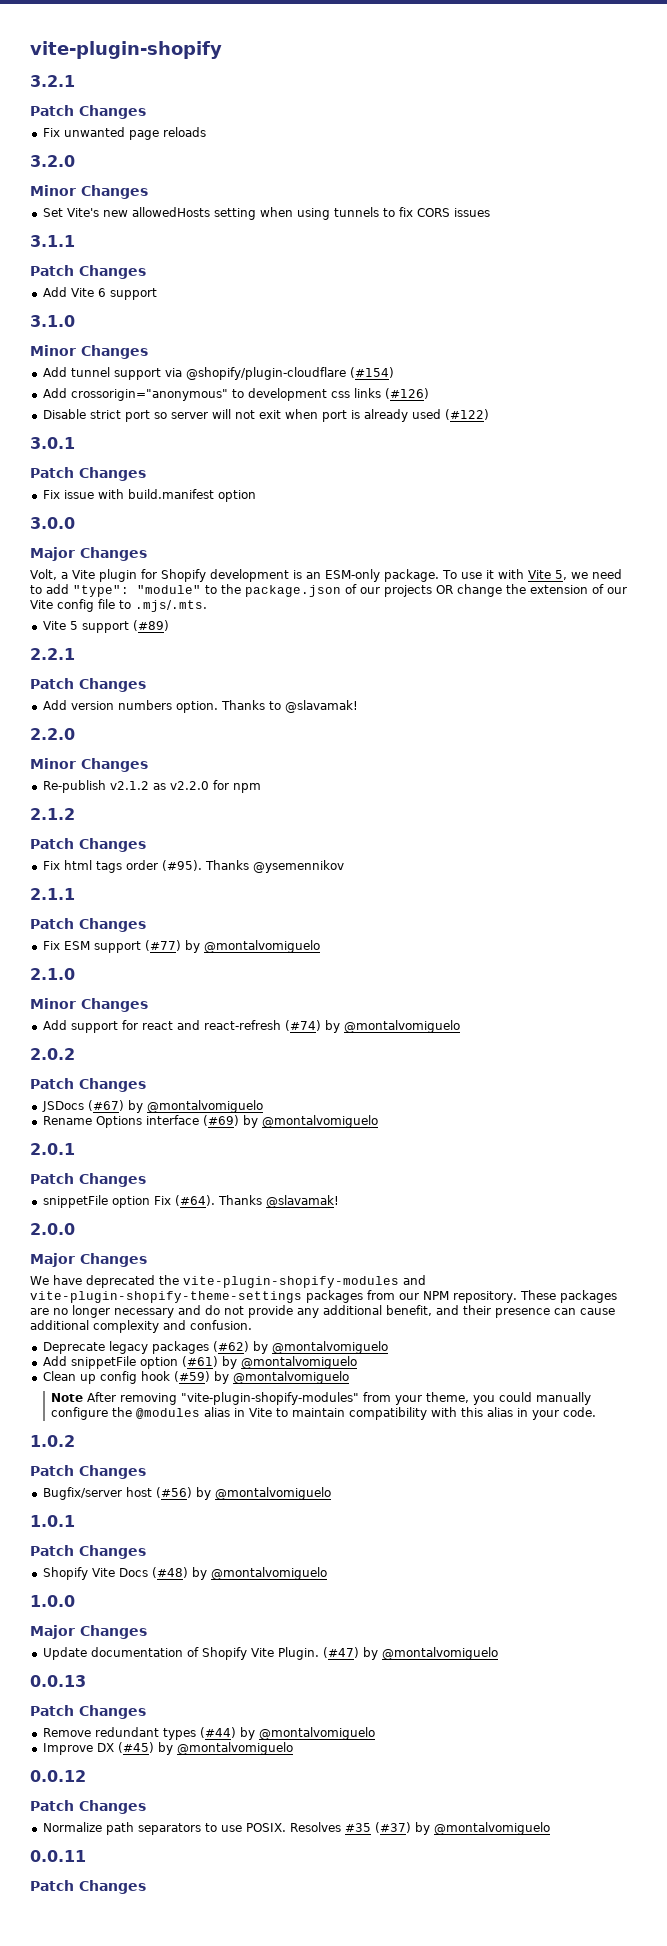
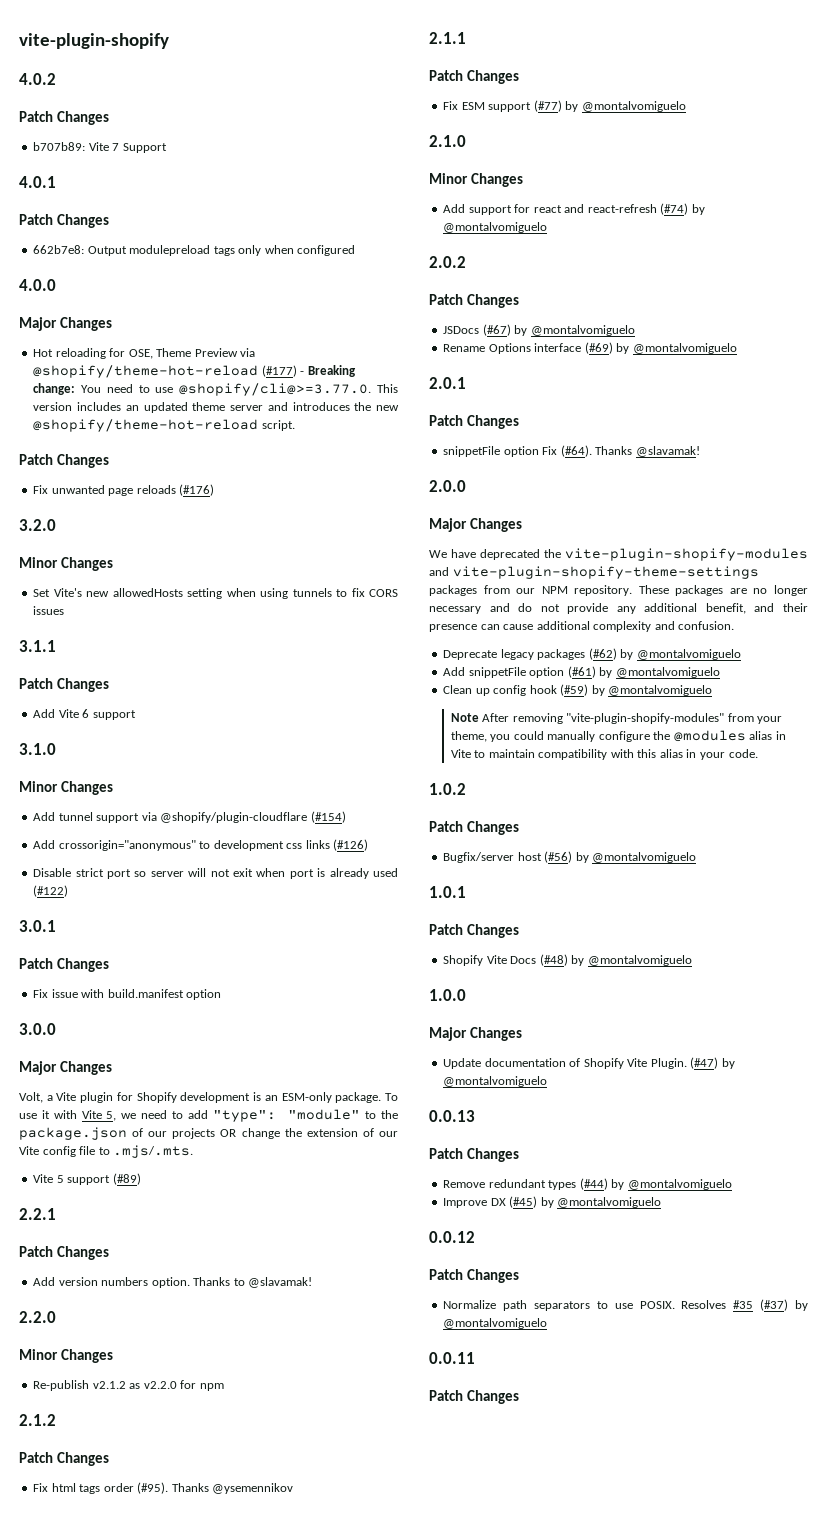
[30,75,75,87] 3.2.1 -> [19,73,56,85] [19,111,109,125] [33,142,167,153] [19,176,56,188] [19,214,109,228] [33,245,356,256] [19,279,56,291] [19,317,112,331] [33,348,256,359] [33,365,356,378] [33,383,398,396] [33,402,400,413] [33,419,295,432] 4.0.2 // Patch Changes // b707b89: Vite 7 Support // 4.0.1 // Patch Changes // 662b7e8: Output modulepreload tags only when configured // 4.0.0 // Major Changes // Hot reloading for OSE, Theme Preview via @shopify/theme-hot-reload (#177) - Breaking change: You need to use @shopify/cli@>=3.77.0. This version includes an updated theme server and introduces the new @shopify/theme-hot-reload script.
(206, 132) none -> [179,484,215,496] (#176)

